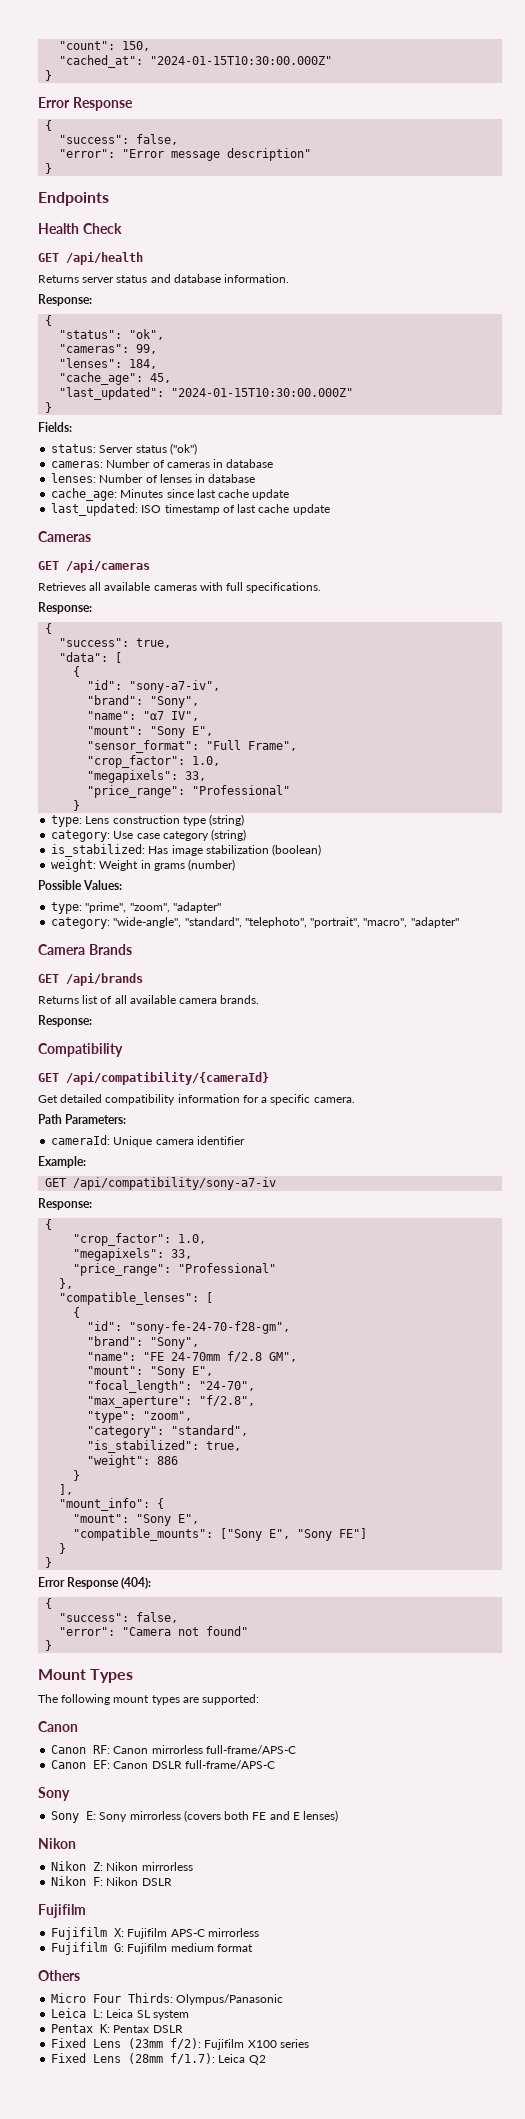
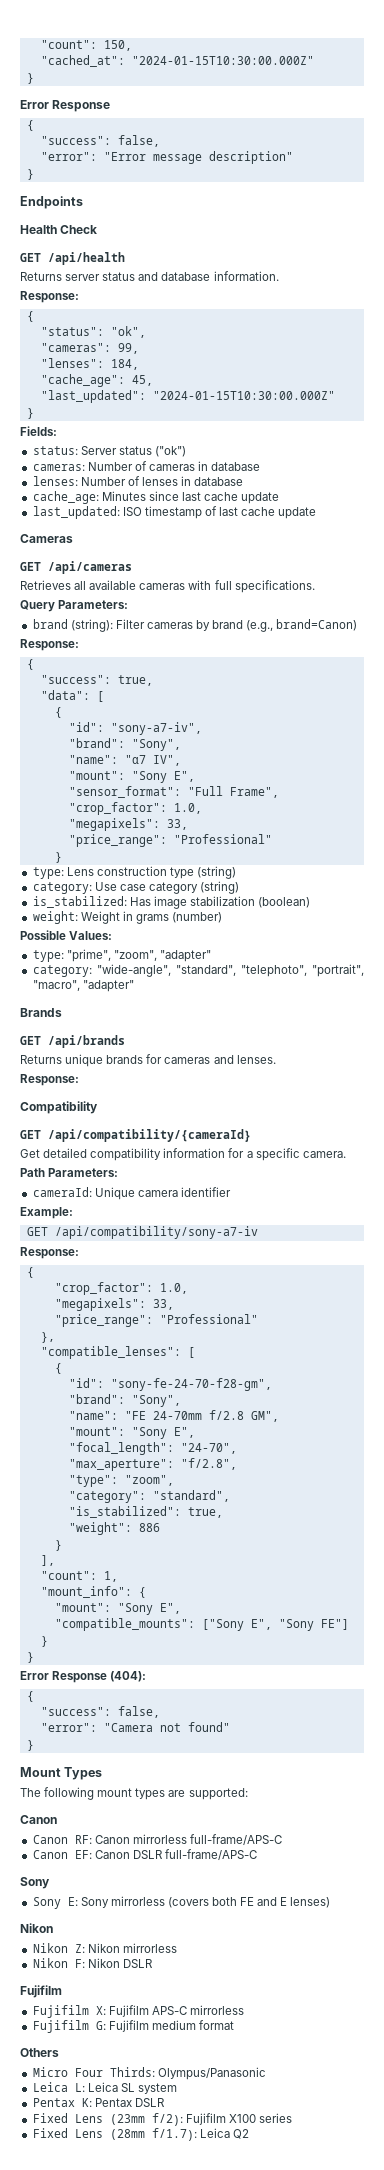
(322, 587) none -> [20,600,129,612] [32,619,358,632] // Query Parameters: // brand (string): Filter cameras by brand (e.g., brand=Canon)
[38,944,85,955] Camera -> (134, 986) none
[82,995,260,1004] list of all available camera brands. -> [65,1054,276,1067] unique brands for cameras and lenses.
(74, 1489) none -> [40,1571,118,1582] // "count": 1,

